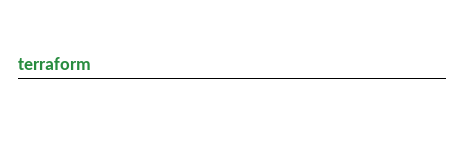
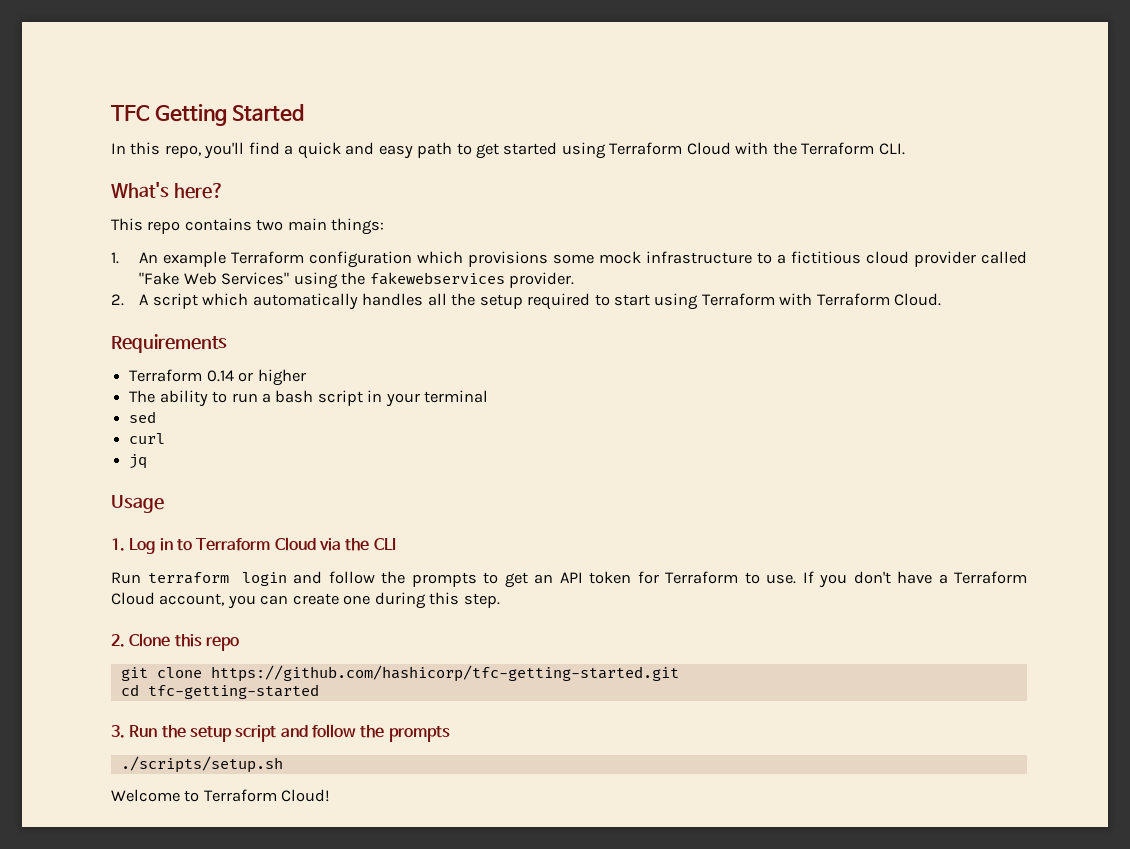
[18,57,91,70] terraform -> [111,104,305,126] [111,142,905,159] [111,182,224,199] [111,218,385,235] [111,251,1028,268] [139,272,575,289] [111,293,942,310] [111,334,227,353] [129,369,306,386] [129,390,489,407] [129,411,157,423] [129,433,166,444] [129,454,148,469] [111,495,164,513] [111,537,396,554] [111,571,1027,588] [111,592,500,609] [111,633,239,651] [120,665,679,682] [120,684,319,699] [111,724,450,742] [120,756,283,773] [111,789,331,802] TFC Getting Started // In this repo, you'll find a quick and easy path to get started using Terraform Cloud with the Terraform CLI. // What's here? // This repo contains two main things: // 1. An example Terraform configuration which provisions some mock infrastructure to a fictitious cloud provider called "Fake Web Services" using the fakewebservices provider. // 2. A script which automatically handles all the setup required to start using Terraform with Terraform Cloud. // Requirements // Terraform 0.14 or higher // The ability to run a bash script in your terminal // sed // curl // jq // Usage // 1. Log in to Terraform Cloud via the CLI // Run terraform login and follow the prompts to get an API token for Terraform to use. If you don't have a Terraform Cloud account, you can create one during this step. // 2. Clone this repo // git clone https://github.com/hashicorp/tfc-getting-started.git // cd tfc-getting-started // 3. Run the setup script and follow the prompts // ./scripts/setup.sh // Welcome to Terraform Cloud!

